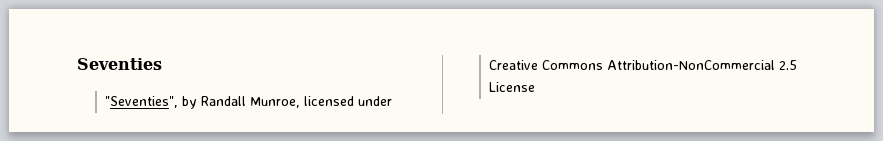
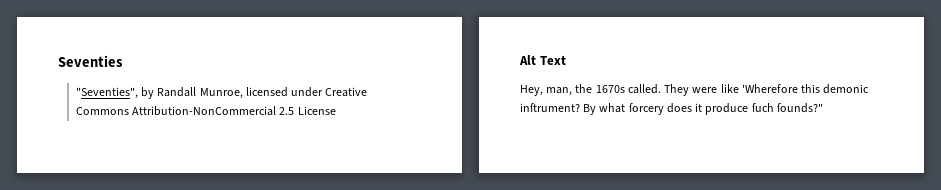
(535, 87) none -> [519,55,566,65] [520,84,870,96] [520,103,823,115] // Alt Text // Hey, man, the 1670s called. They were like 'Wherefore this demonic inſtrument? By what ſorcery does it produce ſuch ſounds?"

